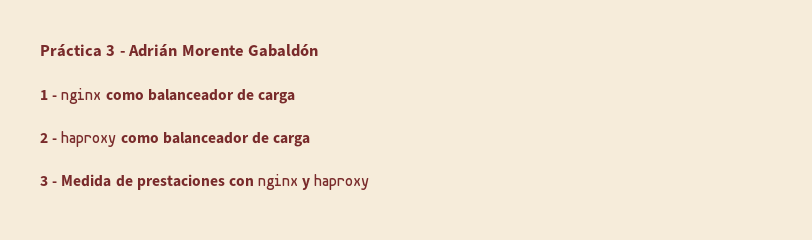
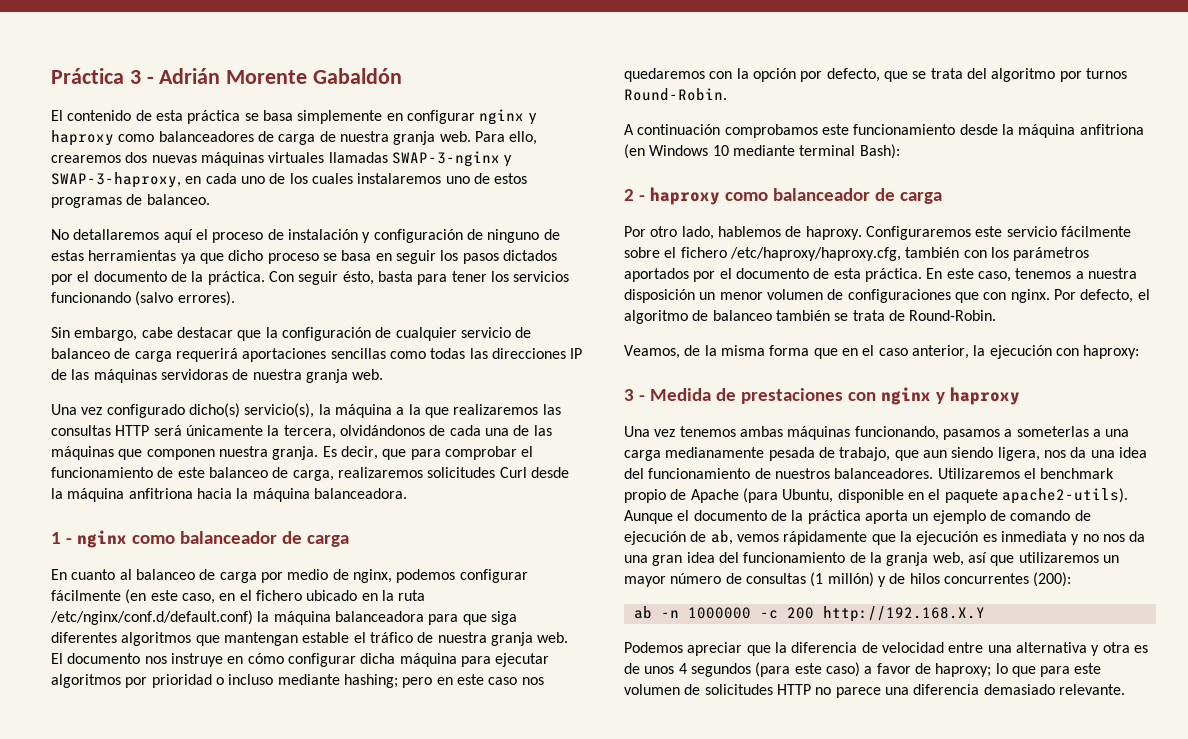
(319, 50) none -> [51,109,537,125] [51,130,538,146] [51,151,513,167] [51,172,528,188] [51,194,210,208] [51,229,560,243] [51,250,557,264] [51,271,570,285] [51,291,235,306] [51,327,532,341] [51,348,583,362] [51,369,384,383] [51,403,561,418] [51,425,552,439] [51,446,534,460] [51,467,569,481] [51,488,407,502] // El contenido de esta práctica se basa simplemente en configurar nginx y haproxy como balanceadores de carga de nuestra granja web. Para ello, crearemos dos nuevas máquinas virtuales llamadas SWAP-3-nginx y SWAP-3-haproxy, en cada uno de los cuales instalaremos uno de estos programas de balanceo. // No detallaremos aquí el proceso de instalación y configuración de ninguno de estas herramientas ya que dicho proceso se basa en seguir los pasos dictados por el documento de la práctica. Con seguir ésto, basta para tener los servicios funcionando (salvo errores). // Sin embargo, cabe destacar que la configuración de cualquier servicio de balanceo de carga requerirá aportaciones sencillas como todas las direcciones IP de las máquinas servidoras de nuestra granja web. // Una vez configurado dicho(s) servicio(s), la máquina a la que realizaremos las consultas HTTP será únicamente la tercera, olvidándonos de cada una de las máquinas que componen nuestra granja. Es decir, que para comprobar el funcionamiento de este balanceo de carga, realizaremos solicitudes Curl desde la máquina anfitriona hacia la máquina balanceadora.
(296, 98) none -> [51,569,528,583] [51,589,426,604] [50,610,517,625] [51,632,569,646] [51,653,550,667] [51,674,544,688] [624,68,1127,82] [624,88,727,101] [624,124,1144,138] [624,144,900,159] // En cuanto al balanceo de carga por medio de nginx, podemos configurar fácilmente (en este caso, en el fichero ubicado en la ruta /etc/nginx/conf.d/default.conf) la máquina balanceadora para que siga diferentes algoritmos que mantengan estable el tráfico de nuestra granja web. El documento nos instruye en cómo configurar dicha máquina para ejecutar algoritmos por prioridad o incluso mediante hashing; pero en este caso nos quedaremos con la opción por defecto, que se trata del algoritmo por turnos Round-Robin. // A continuación comprobamos este funcionamiento desde la máquina anfitriona (en Windows 10 mediante terminal Bash):
(311, 141) none -> [624,226,1131,240] [624,247,1090,261] [624,268,1137,282] [624,289,1150,303] [624,310,997,324] [624,345,1140,359] // Por otro lado, hablemos de haproxy. Configuraremos este servicio fácilmente sobre el fichero /etc/haproxy/haproxy.cfg, también con los parámetros aportados por el documento de esta práctica. En este caso, tenemos a nuestra disposición un menor volumen de configuraciones que con nginx. Por defecto, el algoritmo de balanceo también se trata de Round-Robin. // Veamos, de la misma forma que en el caso anterior, la ejecución con haproxy:
(370, 182) none -> [624,426,1130,440] [624,447,1147,461] [624,468,1115,479] [624,488,1128,504] [624,510,1091,524] [624,530,1146,545] [624,552,1119,566] [624,572,1072,587] [633,606,985,622] [624,642,1148,656] [624,662,1102,677] [624,684,1125,698] // Una vez tenemos ambas máquinas funcionando, pasamos a someterlas a una carga medianamente pesada de trabajo, que aun siendo ligera, nos da una idea del funcionamiento de nuestros balanceadores. Utilizaremos el benchmark propio de Apache (para Ubuntu, disponible en el paquete apache2-utils). Aunque el documento de la práctica aporta un ejemplo de comando de ejecución de ab, vemos rápidamente que la ejecución es inmediata y no nos da una gran idea del funcionamiento de la granja web, así que utilizaremos un mayor número de consultas (1 millón) y de hilos concurrentes (200): // ab -n 1000000 -c 200 http://192.168.X.Y // Podemos apreciar que la diferencia de velocidad entre una alternativa y otra es de unos 4 segundos (para este caso) a favor de haproxy; lo que para este volumen de solicitudes HTTP no parece una diferencia demasiado relevante.

